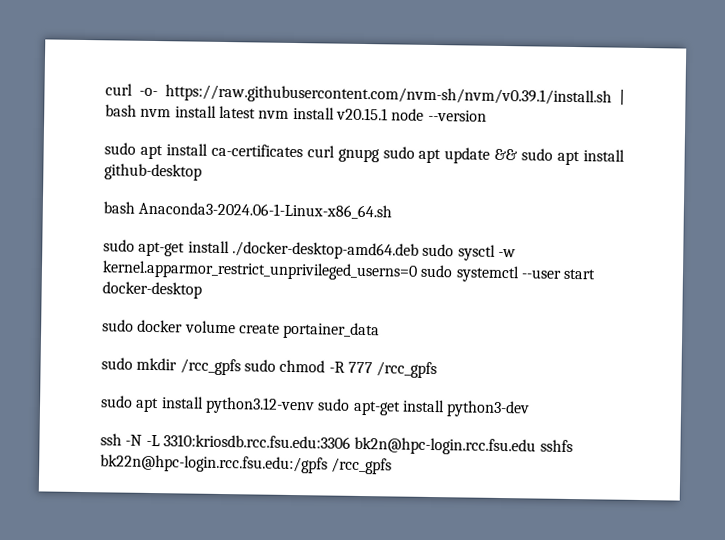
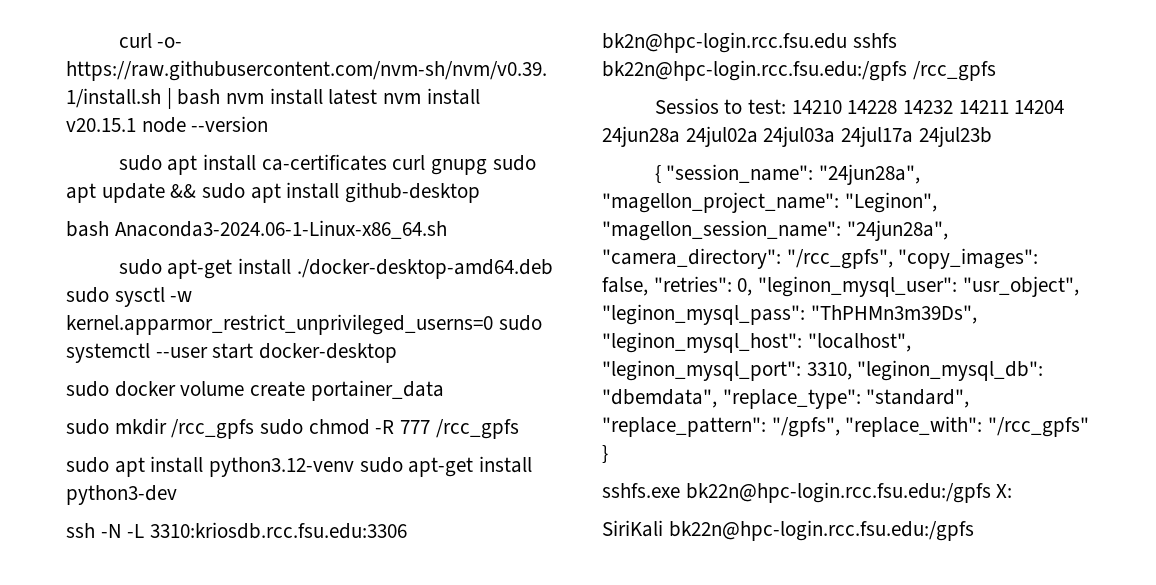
(393, 466) none -> [654,98,1065,114] [602,126,992,147] [654,164,921,185] [602,192,937,213] [602,220,948,241] [602,248,1039,269] [602,276,1079,297] [602,304,977,325] [602,332,911,353] [602,360,1044,381] [602,389,970,409] [602,416,1090,437] [602,445,608,463] [602,482,1013,503] [602,520,974,541] // Sessios to test: 14210 14228 14232 14211 14204 24jun28a 24jul02a 24jul03a 24jul17a 24jul23b // { "session_name": "24jun28a", "magellon_project_name": "Leginon", "magellon_session_name": "24jun28a", "camera_directory": "/rcc_gpfs", "copy_images": false, "retries": 0, "leginon_mysql_user": "usr_object", "leginon_mysql_pass": "ThPHMn3m39Ds", "leginon_mysql_host": "localhost", "leginon_mysql_port": 3310, "leginon_mysql_db": "dbemdata", "replace_type": "standard", "replace_pattern": "/gpfs", "replace_with": "/rcc_gpfs" } // sshfs.exe bk22n@hpc-login.rcc.fsu.edu:/gpfs X: // SiriKali bk22n@hpc-login.rcc.fsu.edu:/gpfs

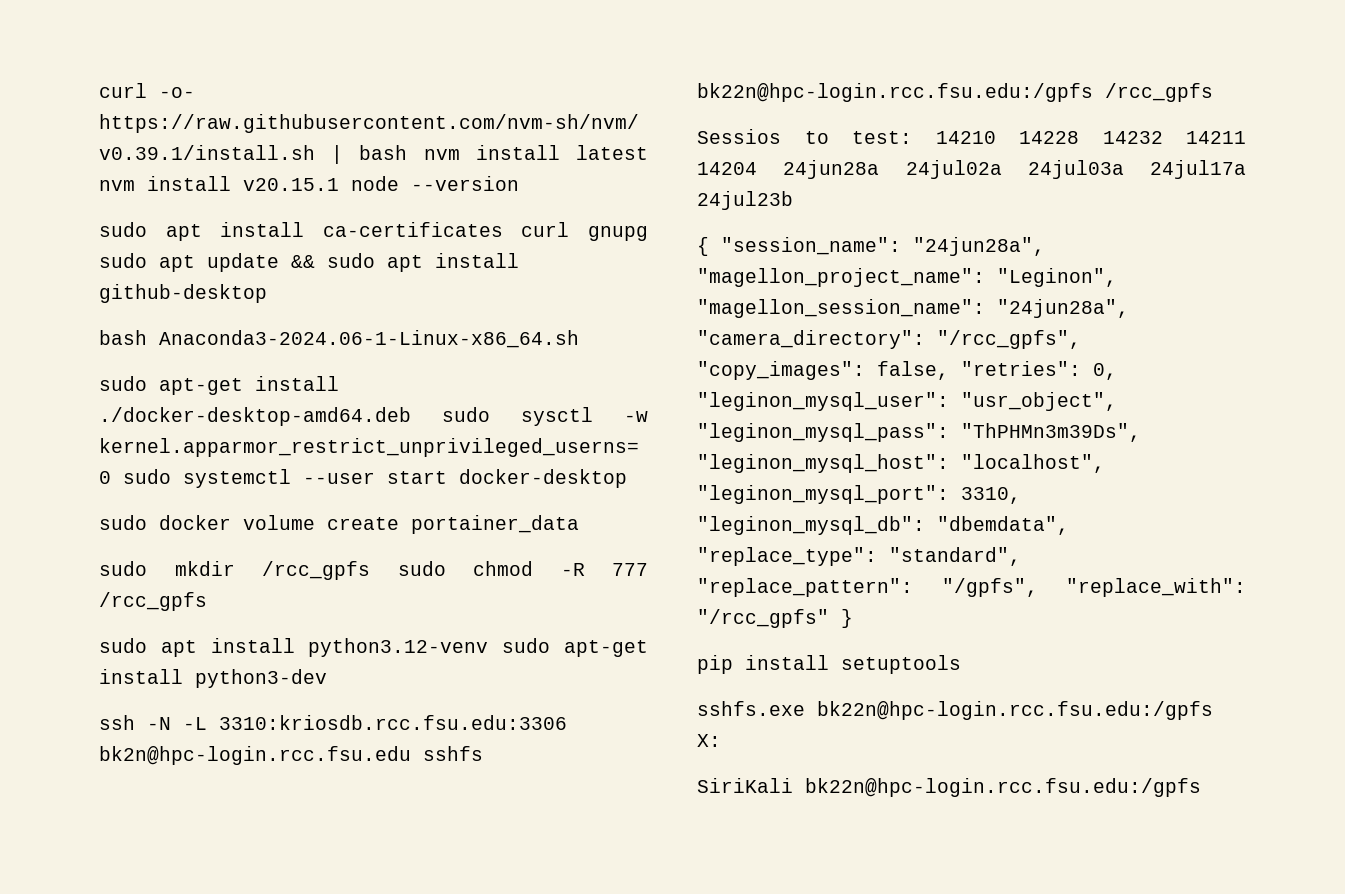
(608, 454) none -> [697,655,961,674] // pip install setuptools

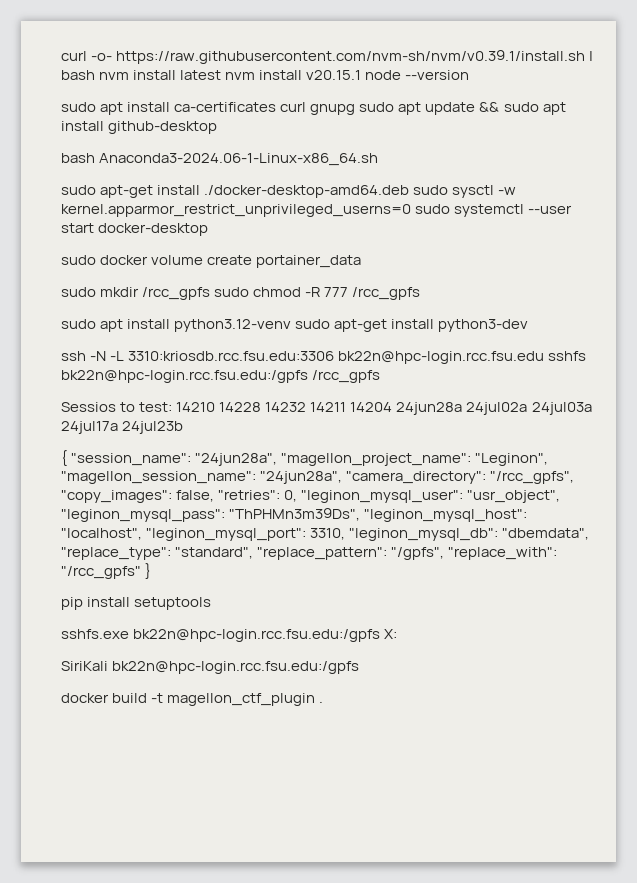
[99,746,411,765] bk2n@hpc-login.rcc.fsu.edu -> [338,351,545,364] bk22n@hpc-login.rcc.fsu.edu
(1201, 787) none -> [61,693,324,706] // docker build -t magellon_ctf_plugin .

